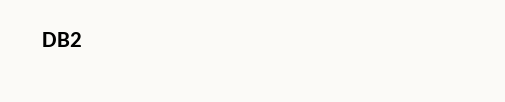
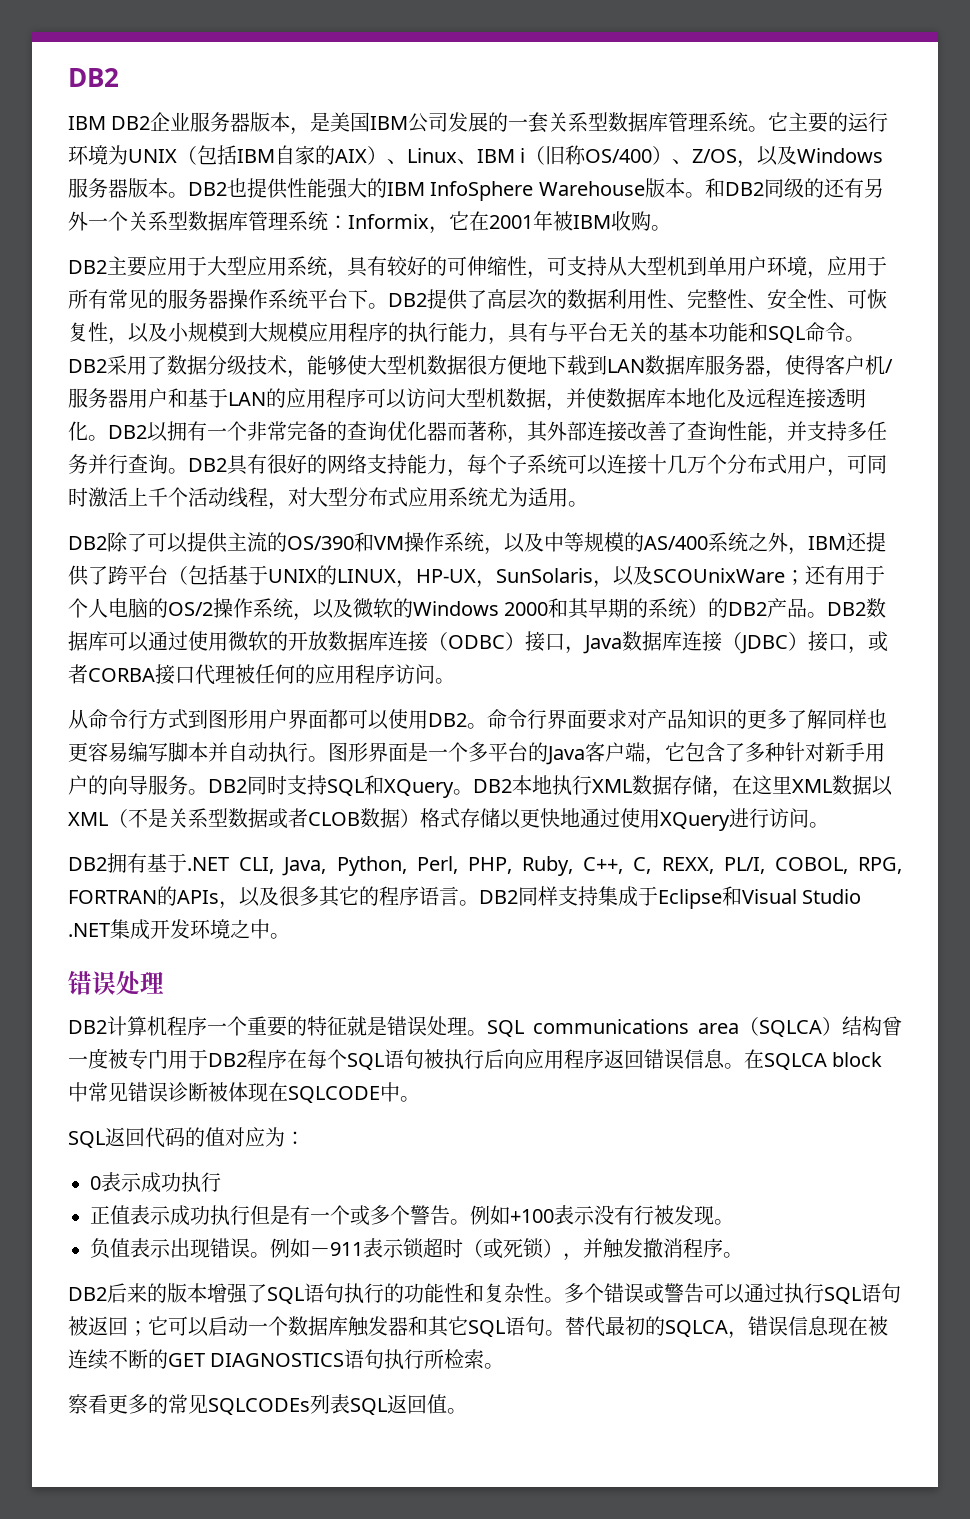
[42,32,82,47] DB2 -> [68,68,119,87] [68,112,889,135] [68,145,884,168] [68,178,884,201] [68,211,671,234] [68,256,887,279] [68,289,887,310] [68,322,865,345] [68,355,893,378] [68,388,866,411] [68,421,887,444] [68,454,887,477] [68,487,588,510] [68,532,886,555] [68,565,885,588] [68,598,887,621] [68,631,888,654] [68,664,455,685] [68,709,887,730] [68,742,885,765] [68,775,893,798] [68,808,829,831] [68,853,902,876] [68,886,862,909] [68,919,290,940] [68,971,164,995] [68,1016,902,1037] [68,1048,883,1070] [68,1082,420,1103] [68,1127,305,1148] [90,1172,221,1193] [90,1205,734,1226] [90,1238,743,1261] [68,1283,901,1304] [68,1316,888,1339] [68,1349,505,1370] [68,1394,467,1415] DB2 // IBM DB2企业服务器版本，是美国IBM公司发展的一套关系型数据库管理系统。它主要的运行环境为UNIX（包括IBM自家的AIX）、Linux、IBM i（旧称OS/400）、Z/OS，以及Windows服务器版本。DB2也提供性能强大的IBM InfoSphere Warehouse版本。和DB2同级的还有另外一个关系型数据库管理系统：Informix，它在2001年被IBM收购。 // DB2主要应用于大型应用系统，具有较好的可伸缩性，可支持从大型机到单用户环境，应用于所有常见的服务器操作系统平台下。DB2提供了高层次的数据利用性、完整性、安全性、可恢复性，以及小规模到大规模应用程序的执行能力，具有与平台无关的基本功能和SQL命令。DB2采用了数据分级技术，能够使大型机数据很方便地下载到LAN数据库服务器，使得客户机/服务器用户和基于LAN的应用程序可以访问大型机数据，并使数据库本地化及远程连接透明化。DB2以拥有一个非常完备的查询优化器而著称，其外部连接改善了查询性能，并支持多任务并行查询。DB2具有很好的网络支持能力，每个子系统可以连接十几万个分布式用户，可同时激活上千个活动线程，对大型分布式应用系统尤为适用。 // DB2除了可以提供主流的OS/390和VM操作系统，以及中等规模的AS/400系统之外，IBM还提供了跨平台（包括基于UNIX的LINUX，HP-UX，SunSolaris，以及SCOUnixWare；还有用于个人电脑的OS/2操作系统，以及微软的Windows 2000和其早期的系统）的DB2产品。DB2数据库可以通过使用微软的开放数据库连接（ODBC）接口，Java数据库连接（JDBC）接口，或者CORBA接口代理被任何的应用程序访问。 // 从命令行方式到图形用户界面都可以使用DB2。命令行界面要求对产品知识的更多了解同样也更容易编写脚本并自动执行。图形界面是一个多平台的Java客户端，它包含了多种针对新手用户的向导服务。DB2同时支持SQL和XQuery。DB2本地执行XML数据存储，在这里XML数据以XML（不是关系型数据或者CLOB数据）格式存储以更快地通过使用XQuery进行访问。 // DB2拥有基于.NET CLI, Java, Python, Perl, PHP, Ruby, C++, C, REXX, PL/I, COBOL, RPG, FORTRAN的APIs，以及很多其它的程序语言。DB2同样支持集成于Eclipse和Visual Studio .NET集成开发环境之中。 // 错误处理 // DB2计算机程序一个重要的特征就是错误处理。SQL communications area（SQLCA）结构曾一度被专门用于DB2程序在每个SQL语句被执行后向应用程序返回错误信息。在SQLCA block中常见错误诊断被体现在SQLCODE中。 // SQL返回代码的值对应为： // 0表示成功执行 // 正值表示成功执行但是有一个或多个警告。例如+100表示没有行被发现。 // 负值表示出现错误。例如－911表示锁超时（或死锁），并触发撤消程序。 // DB2后来的版本增强了SQL语句执行的功能性和复杂性。多个错误或警告可以通过执行SQL语句被返回；它可以启动一个数据库触发器和其它SQL语句。替代最初的SQLCA，错误信息现在被连续不断的GET DIAGNOSTICS语句执行所检索。 // 察看更多的常见SQLCODEs列表SQL返回值。

